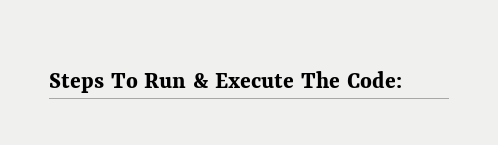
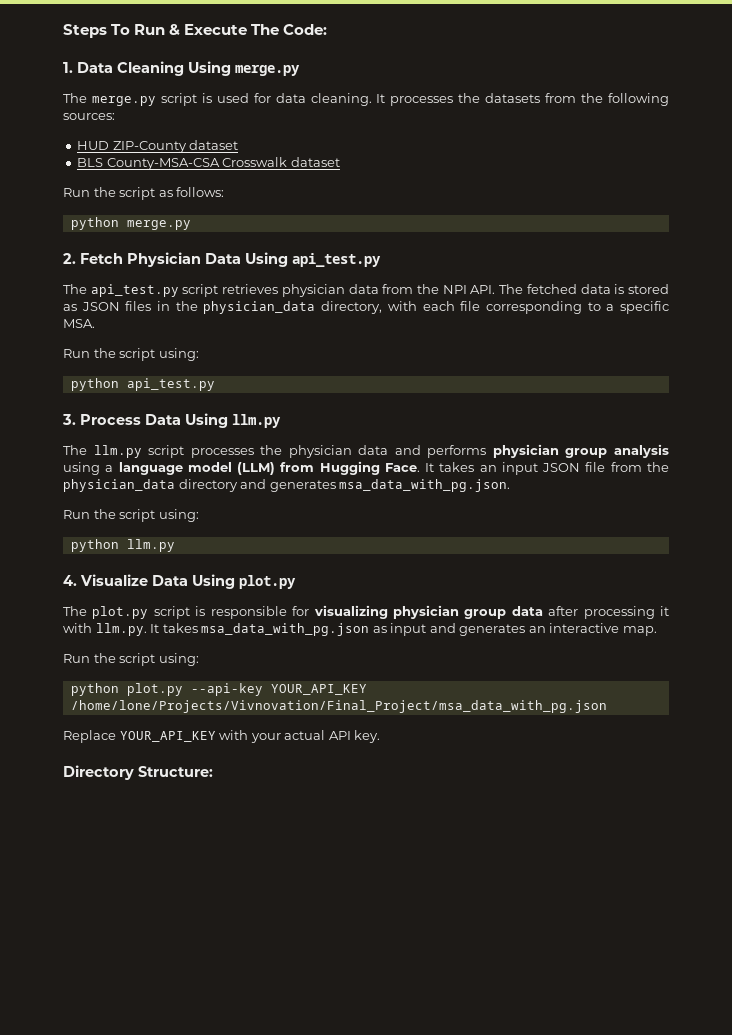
(402, 79) none -> [63,61,300,76] [63,93,669,106] [63,113,115,120] [77,140,239,153] [77,157,340,170] [63,187,225,200] [70,217,191,230] [63,252,381,267] [63,284,669,297] [63,301,670,314] [63,319,95,328] [63,348,199,361] [70,378,215,391] [62,413,281,428] [63,444,669,458] [63,461,669,475] [63,479,511,492] [63,509,199,522] [70,539,175,552] [63,574,296,589] [63,605,669,619] [63,623,657,636] [63,653,199,666] [70,683,367,696] [70,700,607,713] [63,730,381,743] [63,765,213,780] // 1. Data Cleaning Using merge.py // The merge.py script is used for data cleaning. It processes the datasets from the following sources: // HUD ZIP-County dataset // BLS County-MSA-CSA Crosswalk dataset // Run the script as follows: // python merge.py // 2. Fetch Physician Data Using api_test.py // The api_test.py script retrieves physician data from the NPI API. The fetched data is stored as JSON files in the physician_data directory, with each file corresponding to a specific MSA. // Run the script using: // python api_test.py // 3. Process Data Using llm.py // The llm.py script processes the physician data and performs physician group analysis using a language model (LLM) from Hugging Face. It takes an input JSON file from the physician_data directory and generates msa_data_with_pg.json. // Run the script using: // python llm.py // 4. Visualize Data Using plot.py // The plot.py script is responsible for visualizing physician group data after processing it with llm.py. It takes msa_data_with_pg.json as input and generates an interactive map. // Run the script using: // python plot.py --api-key YOUR_API_KEY /home/lone/Projects/Vivnovation/Final_Project/msa_data_with_pg.json // Replace YOUR_API_KEY with your actual API key. // Directory Structure:

